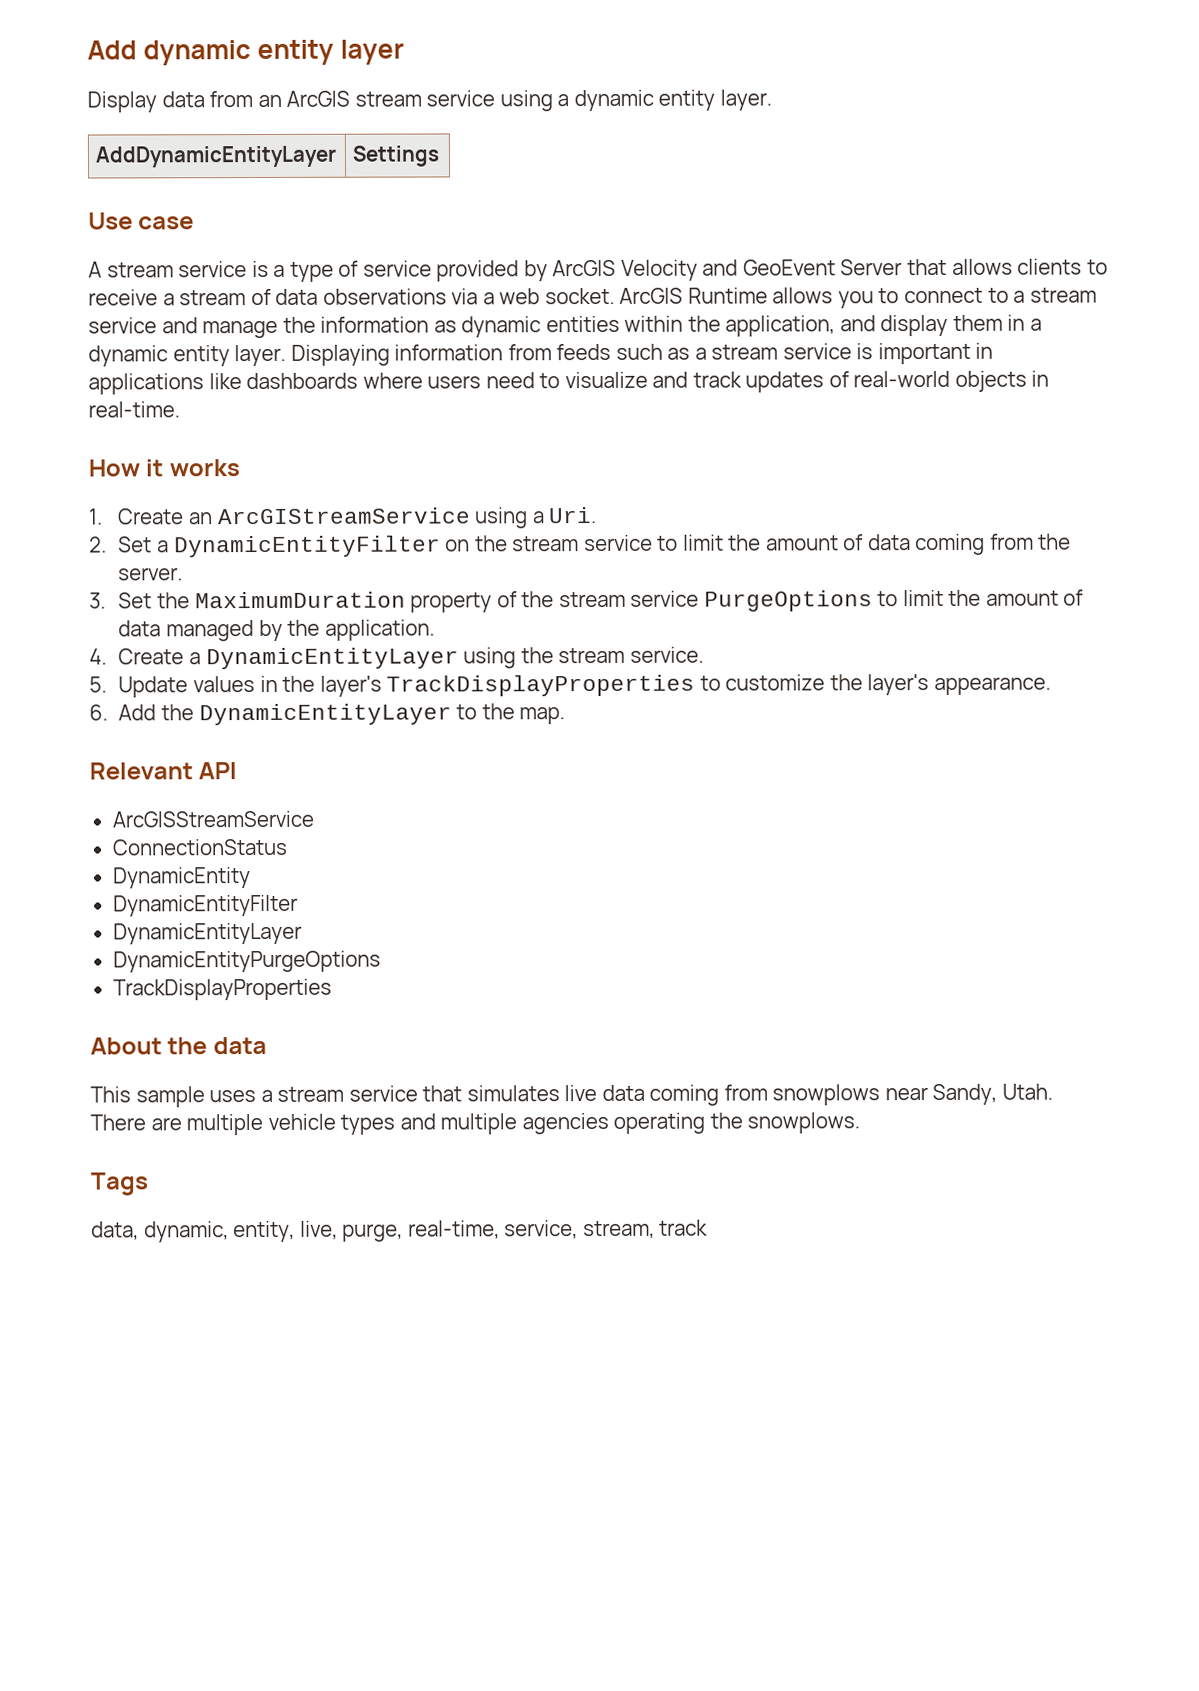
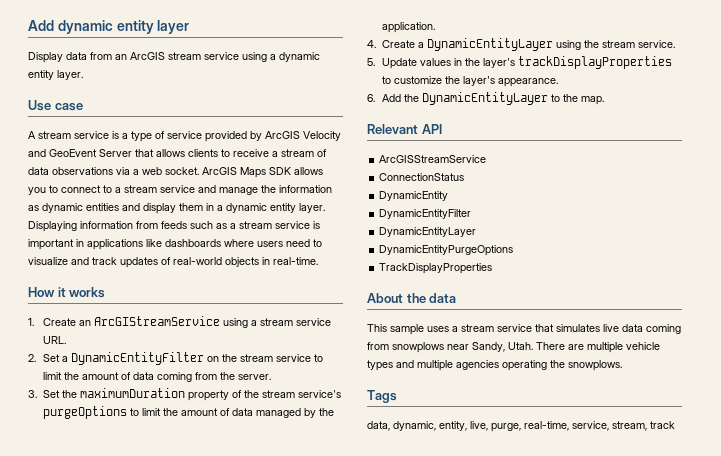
[95,145,337,168] [352,145,440,167] // AddDynamicEntityLayer | Settings -> (83, 75) none
[687,287,768,304] Runtime -> [240,167,291,178] Maps SDK
[624,315,836,337] within the application, -> (119, 207) none
[548,507,598,524] Uri. -> [259,318,331,326] [42,336,66,344] stream service URL.
[194,591,406,609] MaximumDuration -> [79,388,185,398] maximumDuration
[630,590,873,612] service PurgeOptions -> [297,390,341,398] [42,406,127,419] service's purgeOptions
[386,674,696,697] TrackDisplayProperties -> [517,56,672,69] trackDisplayProperties

